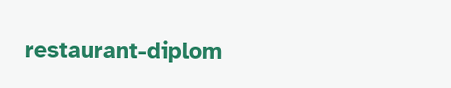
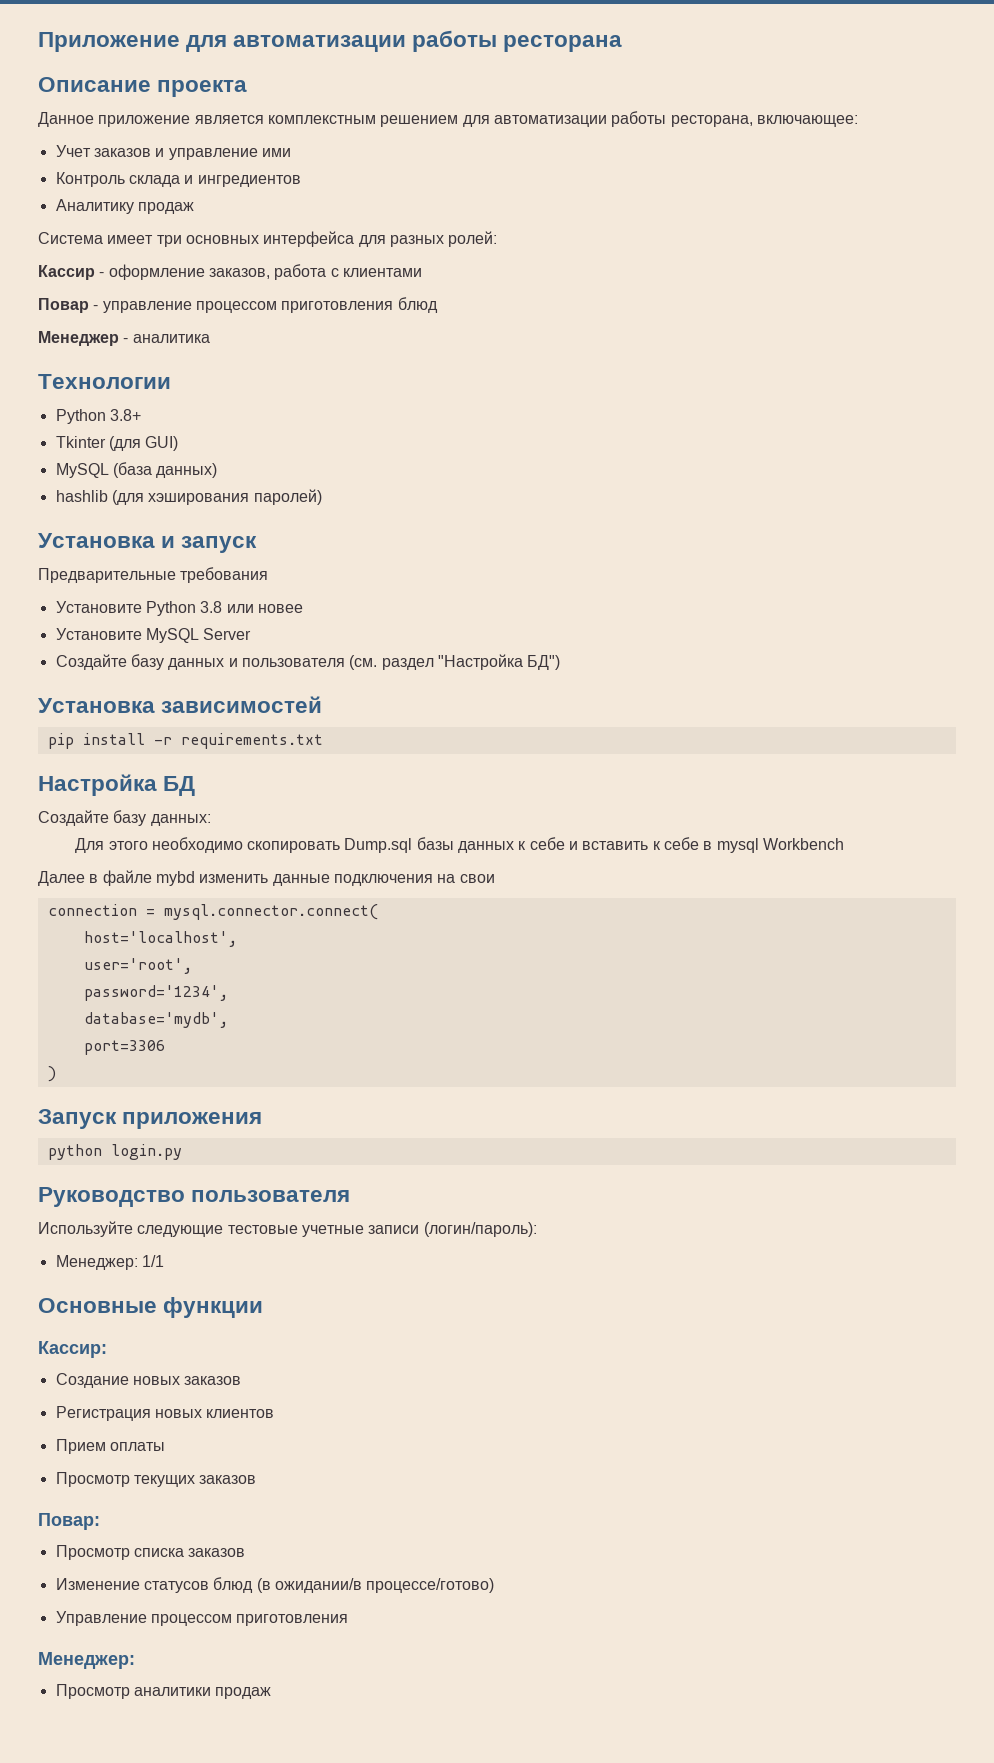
[24,39,223,63] restaurant-diplom -> [38,30,623,52] [38,77,248,97] [38,111,858,127] [55,145,291,160] [55,172,301,187] [55,199,194,214] [38,231,498,247] [38,264,422,280] [38,297,438,313] [38,331,210,346] [38,374,171,389] [55,409,141,424] [55,436,179,451] [55,462,218,478] [55,489,322,505] [38,533,258,553] [38,567,269,583] [55,601,303,616] [55,628,252,643] [55,654,561,670] [38,696,323,713] [47,733,323,749] [38,774,196,796] [38,810,211,826] [75,837,844,853] [38,870,495,886] [47,904,378,920] [83,931,237,947] [83,958,192,974] [83,985,228,1001] [83,1012,228,1028] [83,1040,165,1055] [47,1066,56,1082] [38,1109,263,1129] [47,1144,182,1160] [38,1187,351,1207] [38,1221,537,1237] [55,1255,164,1270] [38,1297,264,1318] [38,1341,107,1358] [55,1373,242,1388] [55,1406,275,1421] [55,1439,165,1454] [55,1472,257,1487] [38,1513,100,1530] [55,1545,246,1560] [55,1577,495,1593] [55,1611,349,1626] [38,1652,135,1669] [55,1684,272,1699] Приложение для автоматизации работы ресторана // Описание проекта // Данное приложение является комплекстным решением для автоматизации работы ресторана, включающее: // Учет заказов и управление ими // Контроль склада и ингредиентов // Аналитику продаж // Система имеет три основных интерфейса для разных ролей: // Кассир - оформление заказов, работа с клиентами // Повар - управление процессом приготовления блюд // Менеджер - аналитика // Технологии // Python 3.8+ // Tkinter (для GUI) // MySQL (база данных) // hashlib (для хэширования паролей) // Установка и запуск // Предварительные требования // Установите Python 3.8 или новее // Установите MySQL Server // Создайте базу данных и пользователя (см. раздел "Настройка БД") // Установка зависимостей // pip install -r requirements.txt // Настройка БД // Создайте базу данных: // Для этого необходимо скопировать Dump.sql базы данных к себе и вставить к себе в mysql Workbench // Далее в файле mybd изменить данные подключения на свои // connection = mysql.connector.connect( // host='localhost', // user='root', // password='1234', // database='mydb', // port=3306 // ) // Запуск приложения // python login.py // Руководство пользователя // Используйте следующие тестовые учетные записи (логин/пароль): // Менеджер: 1/1 // Основные функции // Кассир: // Создание новых заказов // Регистрация новых клиентов // Прием оплаты // Просмотр текущих заказов // Повар: // Просмотр списка заказов // Изменение статусов блюд (в ожидании/в процессе/готово) // Управление процессом приготовления // Менеджер: // Просмотр аналитики продаж

